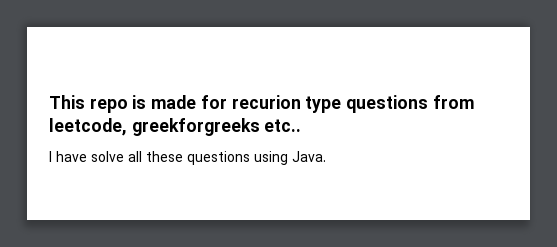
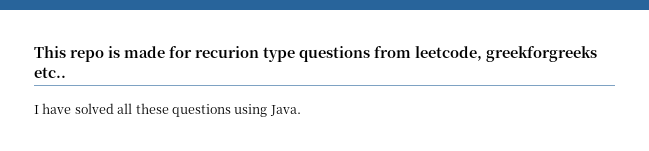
[91,151,124,162] solve -> [74,103,114,114] solved

